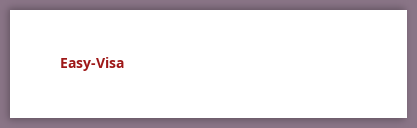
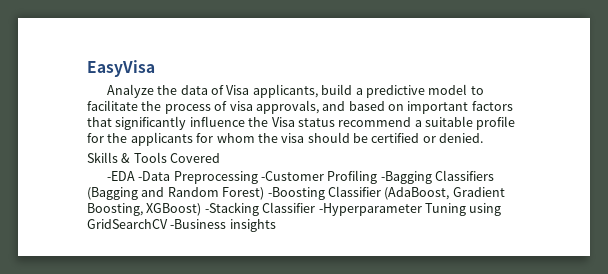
[60,57,124,71] Easy-Visa -> [87,60,155,77] [106,84,484,98] [87,100,513,114] [87,116,516,130] [87,132,484,146] [87,152,221,163] [106,170,495,184] [87,186,505,200] [87,202,502,216] [87,219,276,232] EasyVisa // Analyze the data of Visa applicants, build a predictive model to facilitate the process of visa approvals, and based on important factors that significantly influence the Visa status recommend a suitable profile for the applicants for whom the visa should be certified or denied. // Skills & Tools Covered // -EDA -Data Preprocessing -Customer Profiling -Bagging Classifiers (Bagging and Random Forest) -Boosting Classifier (AdaBoost, Gradient Boosting, XGBoost) -Stacking Classifier -Hyperparameter Tuning using GridSearchCV -Business insights

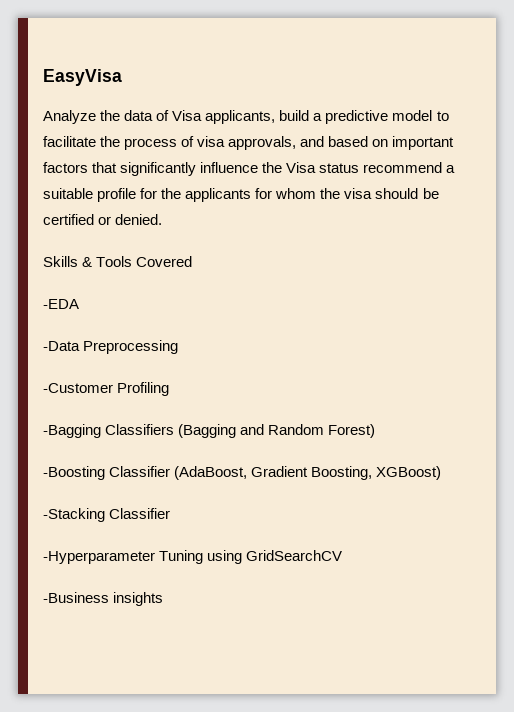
(135, 176) none -> (79, 304) //
(258, 177) none -> (179, 347) //
(378, 177) none -> (170, 389) //
(265, 193) none -> (376, 431) //
(202, 209) none -> (442, 473) //
(316, 207) none -> (171, 513) //
(168, 224) none -> (343, 555) //

